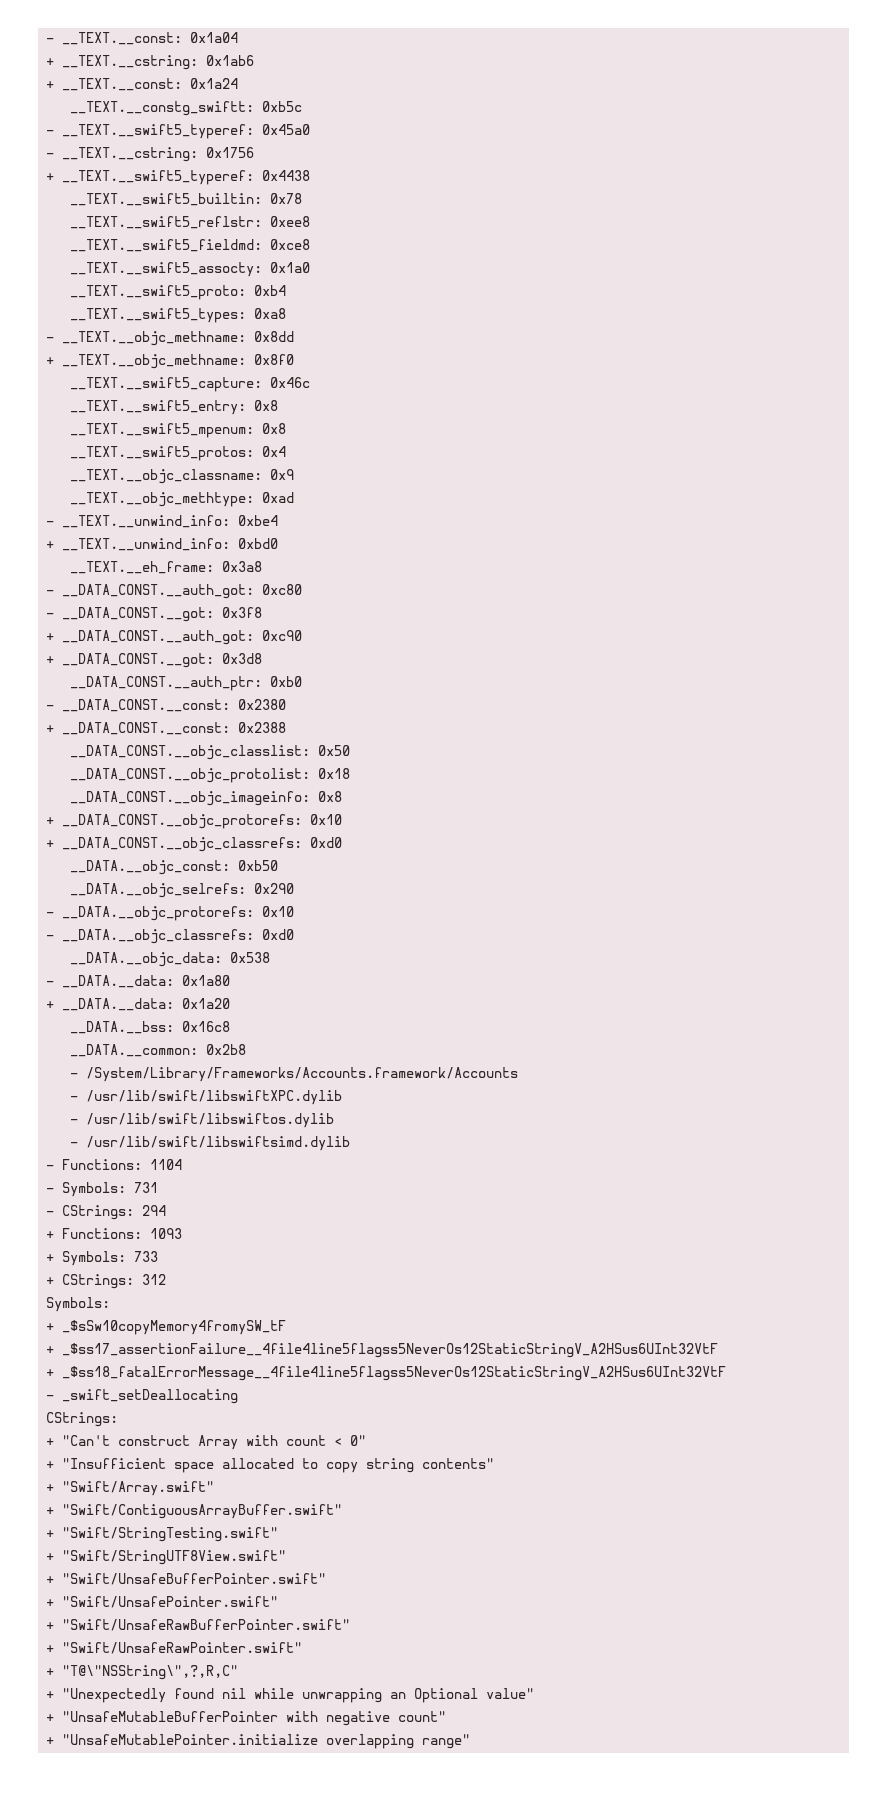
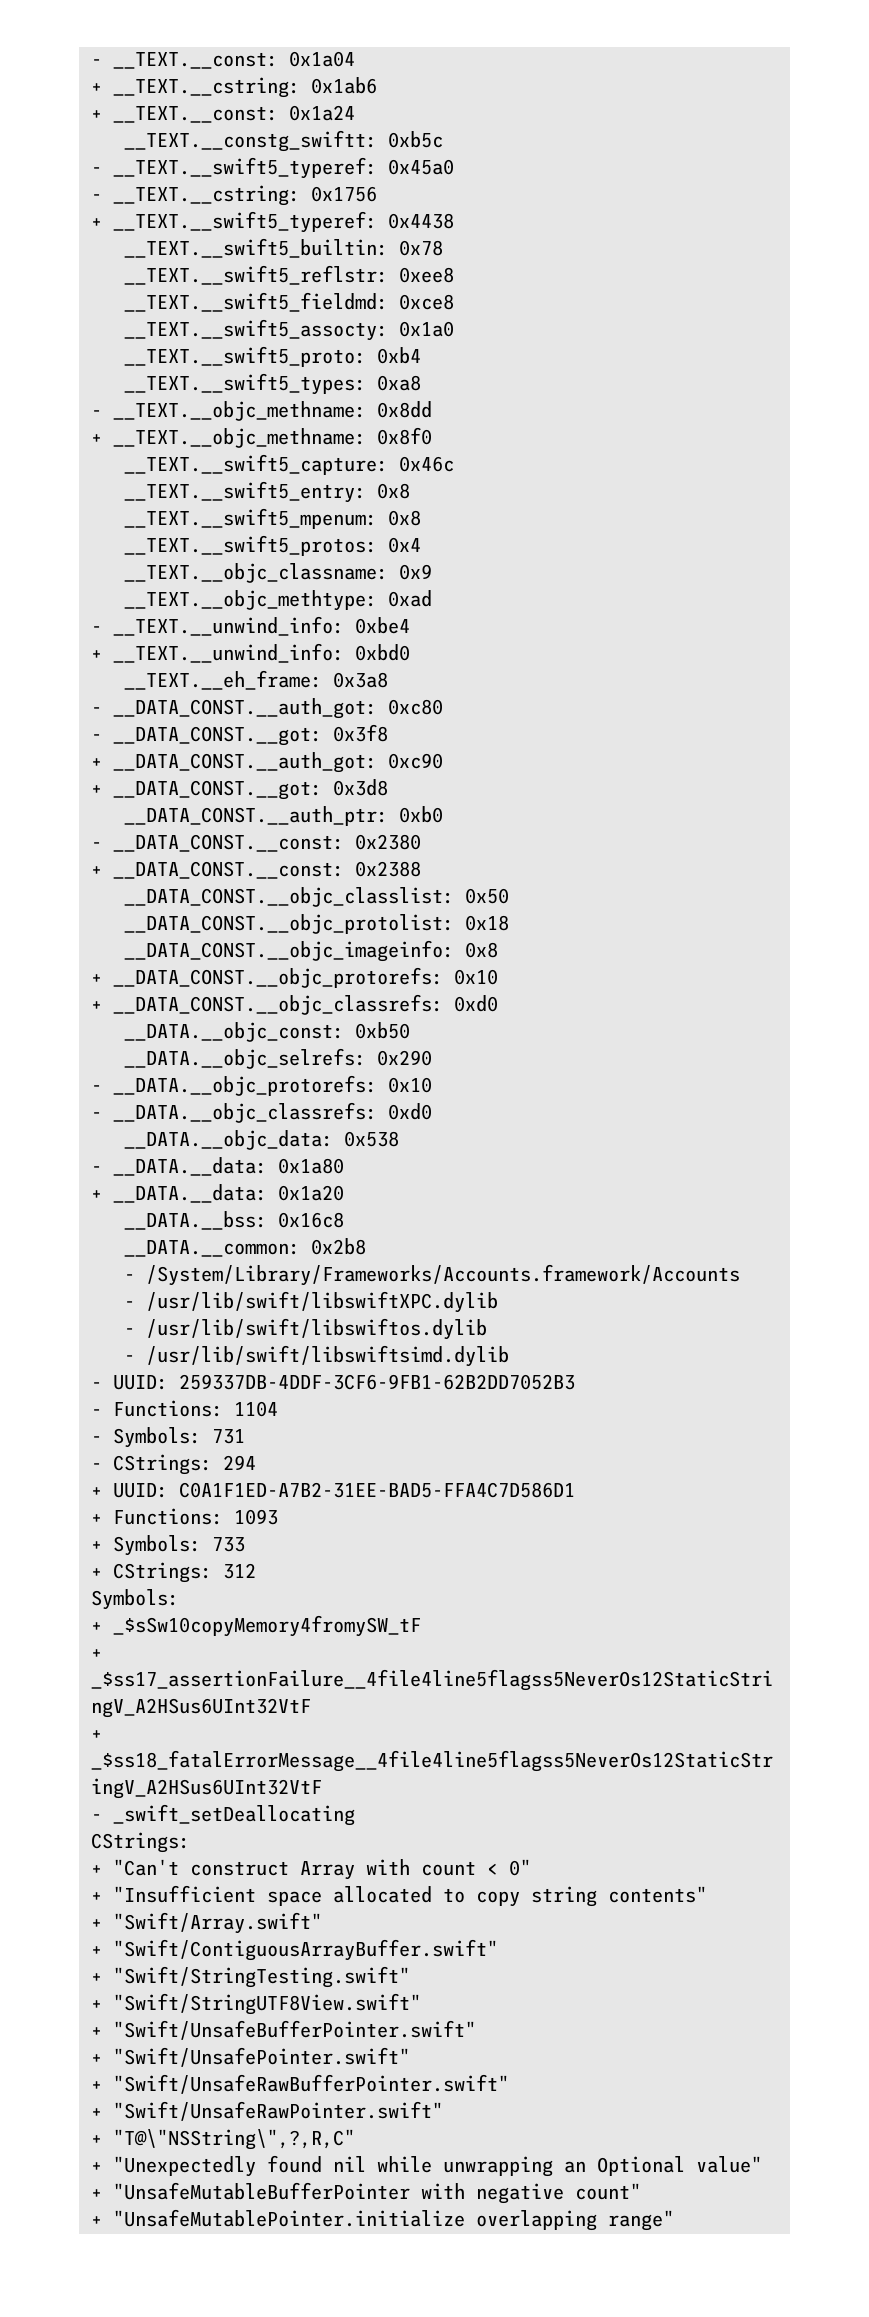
(351, 1143) none -> [91,1374,576,1390] // - UUID: 259337DB-4DDF-3CF6-9FB1-62B2DD7052B3
(167, 1210) none -> [91,1482,576,1498] // + UUID: C0A1F1ED-A7B2-31EE-BAD5-FFA4C7D586D1

